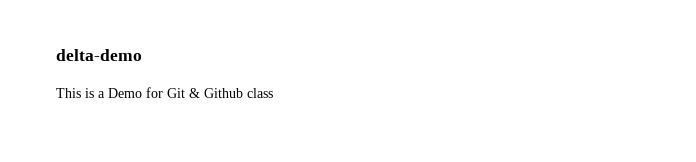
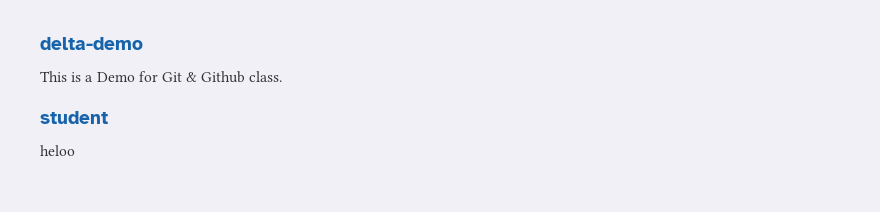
[247,88,273,98] class -> [249,71,283,82] [40,111,108,124] [40,145,75,156] class. // student // heloo

